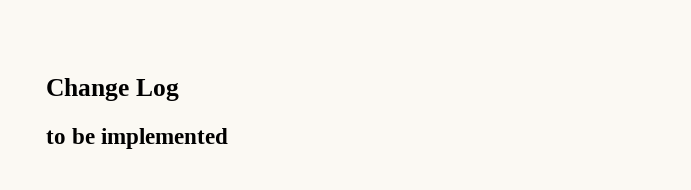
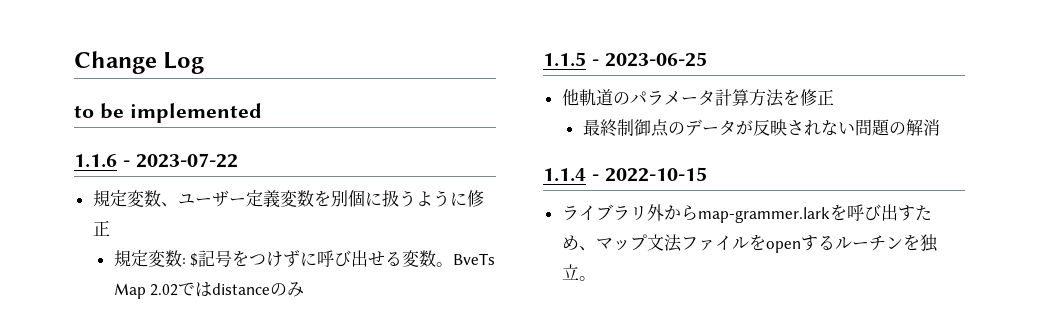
(229, 138) none -> [74,153,238,168] [92,190,484,208] [92,220,110,236] [113,250,496,267] [113,282,305,299] [543,52,707,67] [561,89,834,107] [582,119,940,137] [543,167,707,182] [561,204,932,223] [561,234,938,253] [561,264,596,281] // 1.1.6 - 2023-07-22 // 規定変数、ユーザー定義変数を別個に扱うように修正 // 規定変数: $記号をつけずに呼び出せる変数。BveTs Map 2.02ではdistanceのみ // 1.1.5 - 2023-06-25 // 他軌道のパラメータ計算方法を修正 // 最終制御点のデータが反映されない問題の解消 // 1.1.4 - 2022-10-15 // ライブラリ外からmap-grammer.larkを呼び出すため、マップ文法ファイルをopenするルーチンを独立。

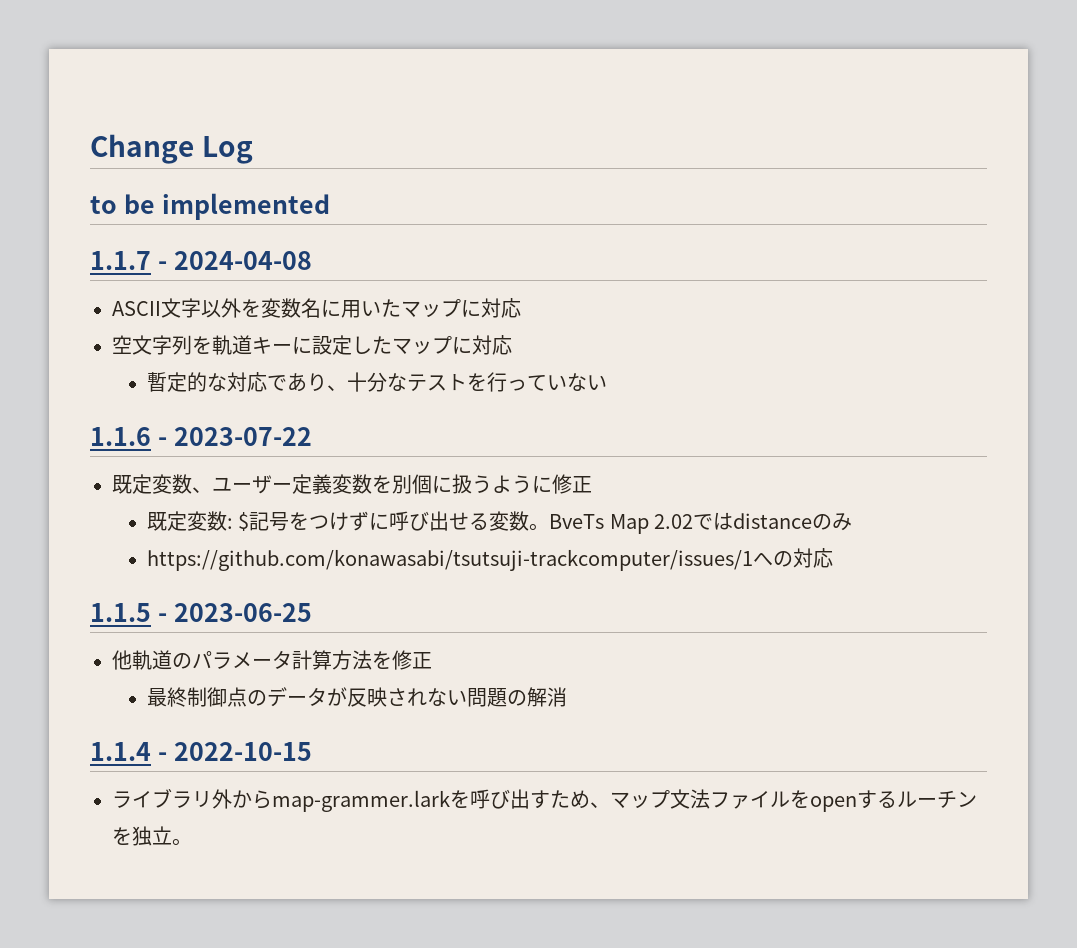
(262, 113) none -> [90,251,312,270] [112,298,521,318] [112,335,512,355] [146,372,607,392] // 1.1.7 - 2024-04-08 // ASCII文字以外を変数名に用いたマップに対応 // 空文字列を軌道キーに設定したマップに対応 // 暫定的な対応であり、十分なテストを行っていない
[92,190,110,207] 規 -> [112,475,132,494] 既
[113,250,131,267] 規 -> [146,512,167,531] 既
(305, 289) none -> [146,548,833,571] // https://github.com/konawasabi/tsutsuji-trackcomputer/issues/1への対応

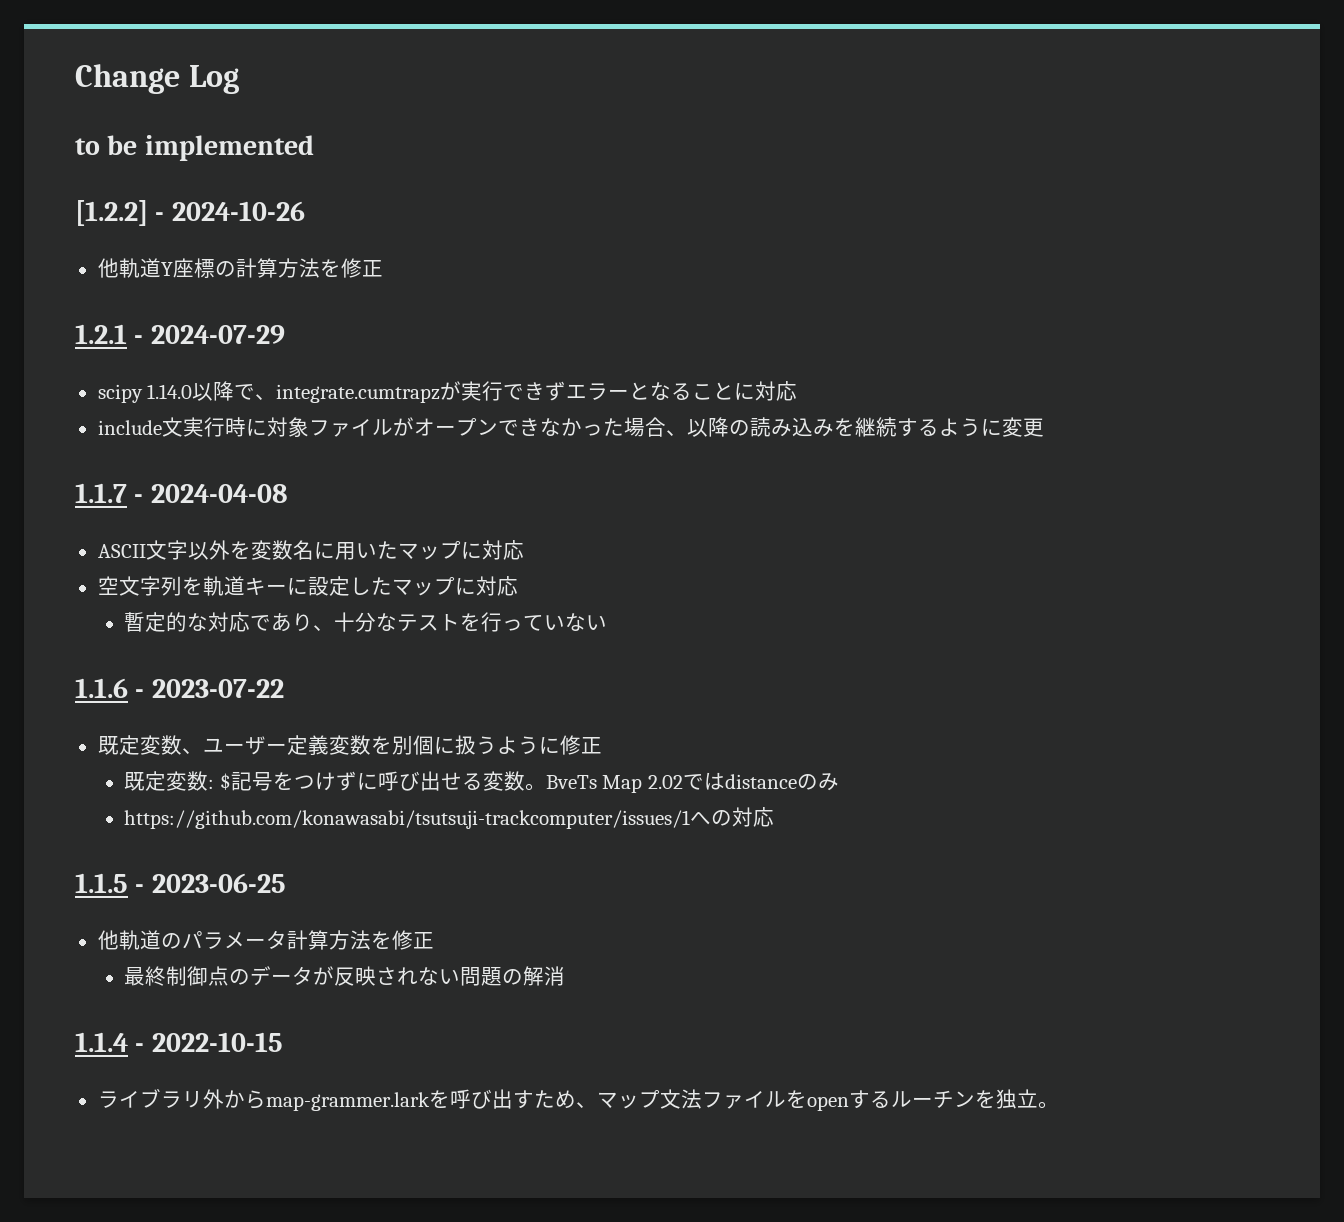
(330, 206) none -> [75,200,305,226] [97,258,383,278] [75,324,285,344] [97,381,798,403] [97,417,1044,437] // [1.2.2] - 2024-10-26 // 他軌道Y座標の計算方法を修正 // 1.2.1 - 2024-07-29 // scipy 1.14.0以降で、integrate.cumtrapzが実行できずエラーとなることに対応 // include文実行時に対象ファイルがオープンできなかった場合、以降の読み込みを継続するように変更

